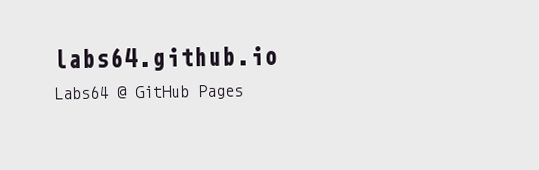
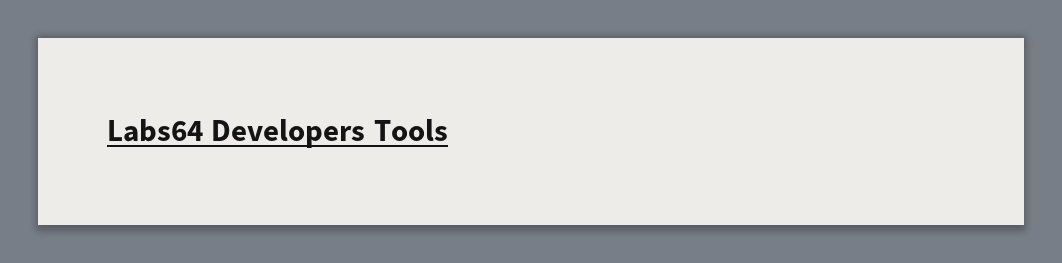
[53,44,278,73] [53,84,244,100] labs64.github.io // Labs64 @ GitHub Pages -> [107,119,448,148] Labs64 Developers Tools

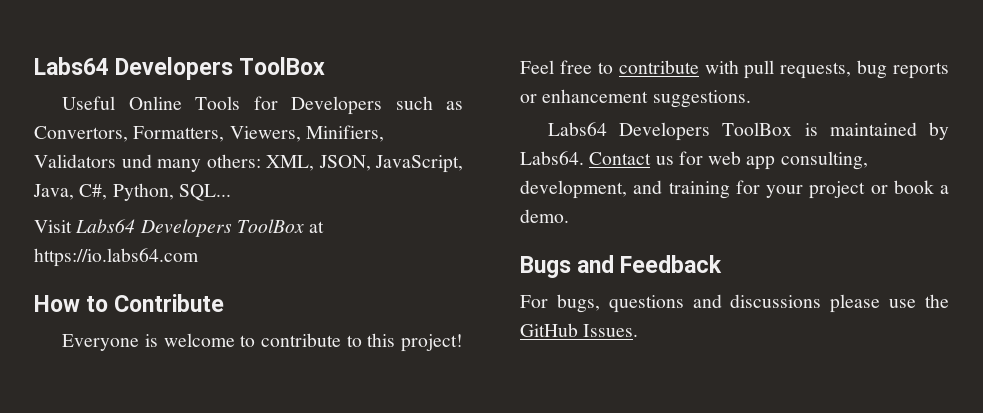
[107,119,448,148] Labs64 Developers Tools -> [34,57,326,80] [62,96,463,115] [34,125,384,142] [34,154,463,173] [33,183,231,201] [34,219,325,237] [34,248,199,267] [34,294,225,312] [62,333,463,352] [520,60,949,79] [520,89,751,108] [548,122,949,141] [520,151,868,170] [520,180,949,199] [520,209,569,223] [520,255,723,278] [520,294,949,313] [520,323,639,337] Labs64 Developers ToolBox // Useful Online Tools for Developers such as Convertors, Formatters, Viewers, Minifiers, Validators und many others: XML, JSON, JavaScript, Java, C#, Python, SQL... // Visit Labs64 Developers ToolBox at https://io.labs64.com // How to Contribute // Everyone is welcome to contribute to this project! Feel free to contribute with pull requests, bug reports or enhancement suggestions. // Labs64 Developers ToolBox is maintained by Labs64. Contact us for web app consulting, development, and training for your project or book a demo. // Bugs and Feedback // For bugs, questions and discussions please use the GitHub Issues.

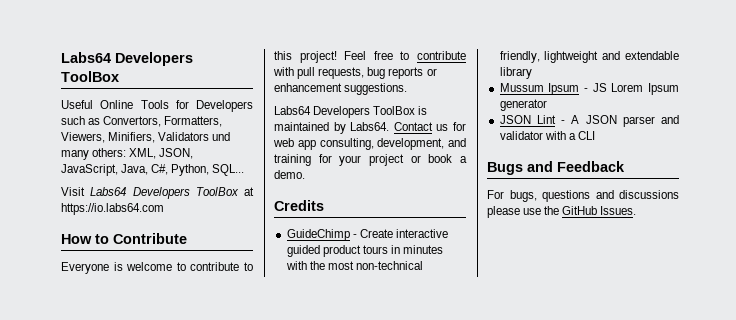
(569, 216) none -> [274,200,324,211] [286,229,448,241] [286,245,444,257] [285,261,423,270] [499,51,679,63] [499,67,532,79] [499,83,679,95] [499,99,547,111] [499,115,679,127] [499,131,595,140] // Credits // GuideChimp - Create interactive guided product tours in minutes with the most non-technical friendly, lightweight and extendable library // Mussum Ipsum - JS Lorem Ipsum generator // JSON Lint - A JSON parser and validator with a CLI

